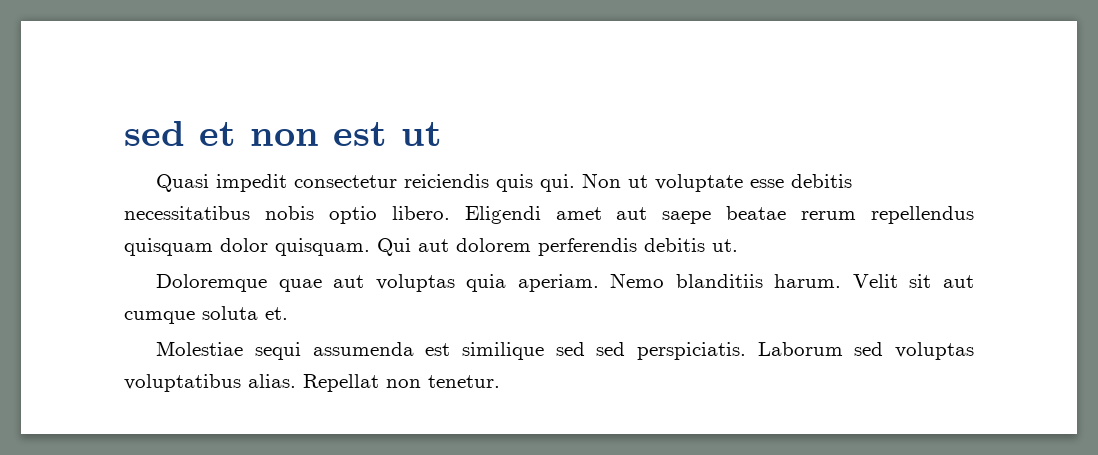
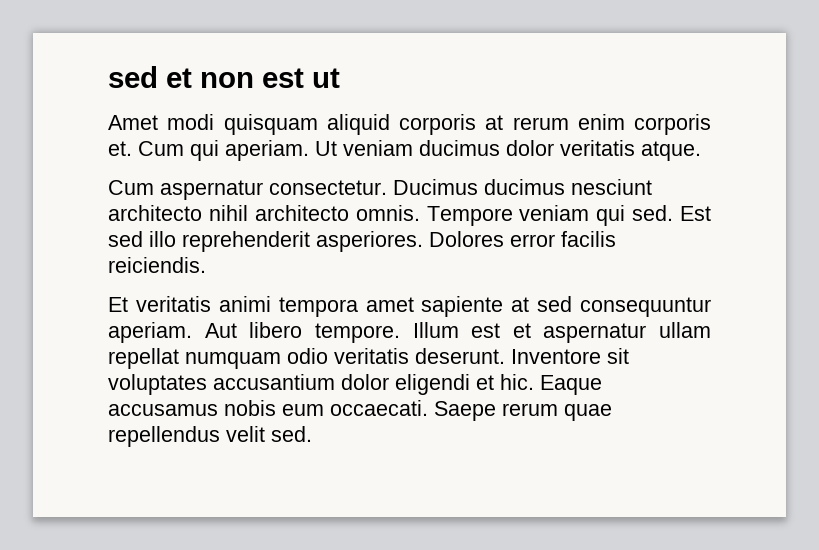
[156,173,853,192] [124,206,974,224] [124,238,738,256] [156,273,975,292] [124,306,288,324] [156,341,975,360] [124,374,500,392] Quasi impedit consectetur reiciendis quis qui. Non ut voluptate esse debitis necessitatibus nobis optio libero. Eligendi amet aut saepe beatae rerum repellendus quisquam dolor quisquam. Qui aut dolorem perferendis debitis ut. // Doloremque quae aut voluptas quia aperiam. Nemo blanditiis harum. Velit sit aut cumque soluta et. // Molestiae sequi assumenda est similique sed sed perspiciatis. Laborum sed voluptas voluptatibus alias. Repellat non tenetur. -> [108,114,711,135] [108,140,701,161] [108,179,652,200] [108,205,711,226] [108,231,616,252] [108,257,206,273] [108,296,711,317] [108,322,711,343] [108,348,629,369] [108,374,602,395] [108,400,612,421] [108,426,312,447] Amet modi quisquam aliquid corporis at rerum enim corporis et. Cum qui aperiam. Ut veniam ducimus dolor veritatis atque. // Cum aspernatur consectetur. Ducimus ducimus nesciunt architecto nihil architecto omnis. Tempore veniam qui sed. Est sed illo reprehenderit asperiores. Dolores error facilis reiciendis. // Et veritatis animi tempora amet sapiente at sed consequuntur aperiam. Aut libero tempore. Illum est et aspernatur ullam repellat numquam odio veritatis deserunt. Inventore sit voluptates accusantium dolor eligendi et hic. Eaque accusamus nobis eum occaecati. Saepe rerum quae repellendus velit sed.

